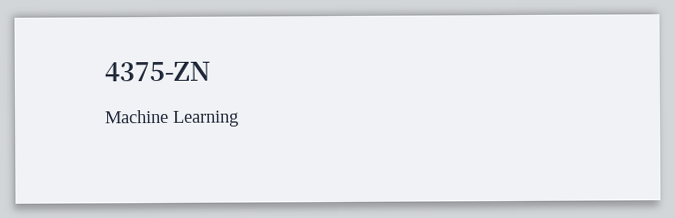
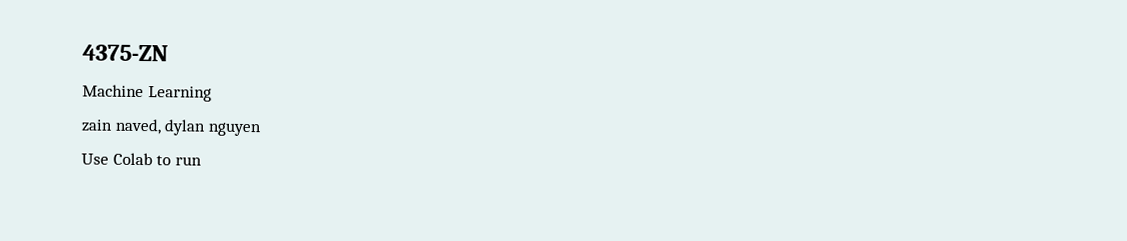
(239, 118) none -> [81,118,261,137] [81,152,202,166] // zain naved, dylan nguyen // Use Colab to run

